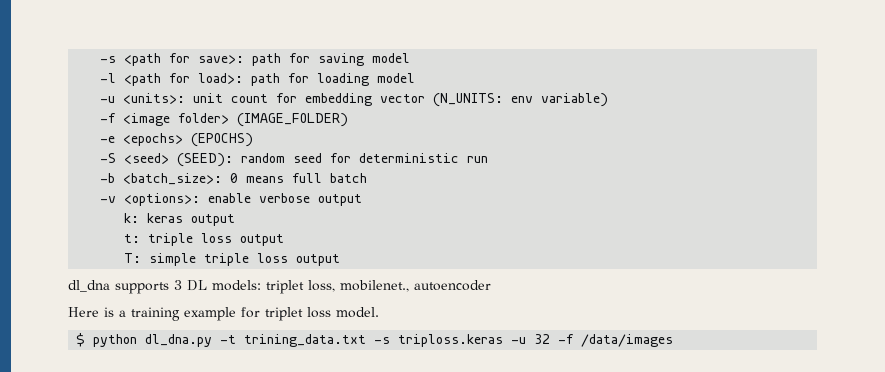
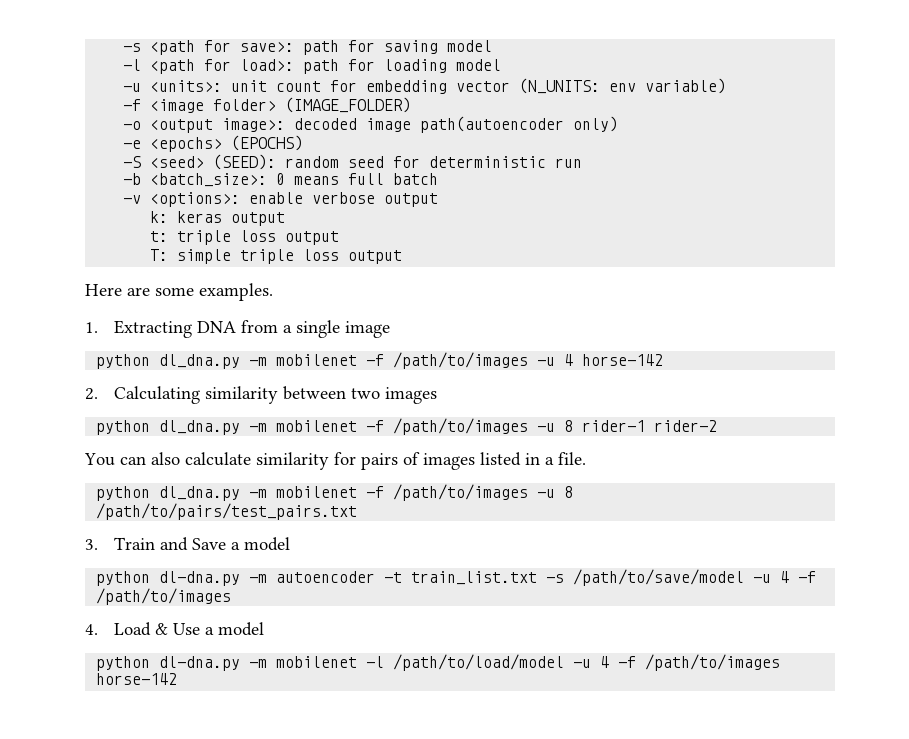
(349, 120) none -> [123,116,619,133] // -o <output image>: decoded image path(autoencoder only)
[68,280,491,294] [68,307,379,321] [76,333,674,347] dl_dna supports 3 DL models: triplet loss, mobilenet., autoencoder // Here is a training example for triplet loss model. // $ python dl_dna.py -t trining_data.txt -s triploss.keras -u 32 -f /data/images -> [85,283,273,301] [85,320,390,338] [96,352,664,369] [85,386,437,404] [96,418,718,435] [84,452,586,470] [96,484,574,501] [96,503,358,520] [85,537,290,551] [96,569,817,586] [96,588,232,605] [85,622,264,636] [96,654,781,671] [96,673,178,685] Here are some examples. // 1. Extracting DNA from a single image // python dl_dna.py -m mobilenet -f /path/to/images -u 4 horse-142 // 2. Calculating similarity between two images // python dl_dna.py -m mobilenet -f /path/to/images -u 8 rider-1 rider-2 // You can also calculate similarity for pairs of images listed in a file. // python dl_dna.py -m mobilenet -f /path/to/images -u 8 /path/to/pairs/test_pairs.txt // 3. Train and Save a model // python dl-dna.py -m autoencoder -t train_list.txt -s /path/to/save/model -u 4 -f /path/to/images // 4. Load & Use a model // python dl-dna.py -m mobilenet -l /path/to/load/model -u 4 -f /path/to/images horse-142

